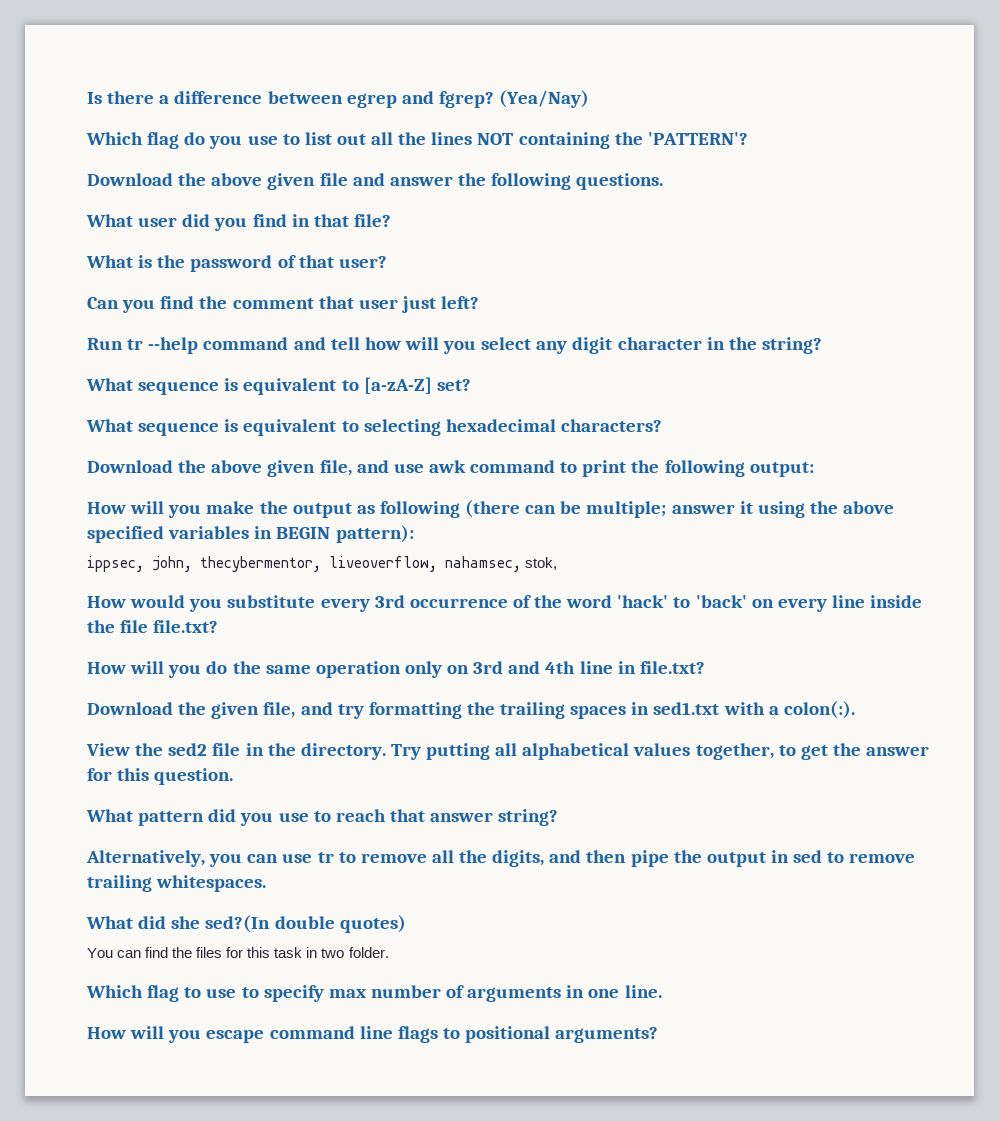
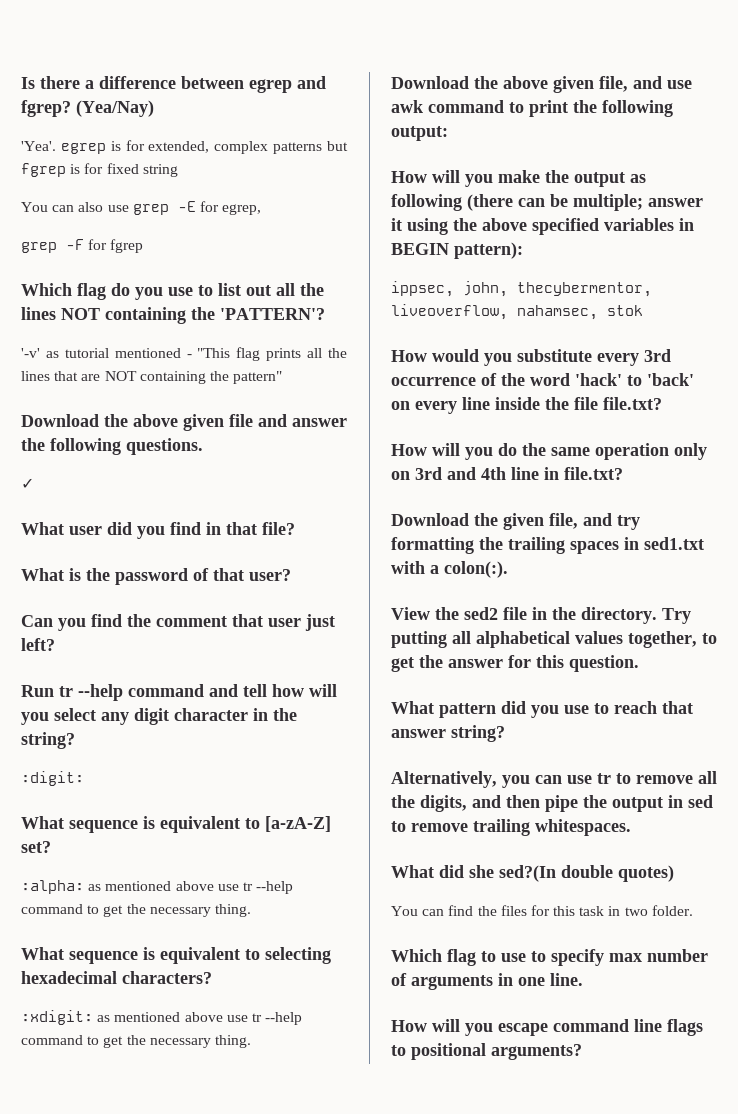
(590, 99) none -> [21,140,348,154] [21,163,178,177] [21,201,262,215] [21,239,144,253] // 'Yea'. egrep is for extended, complex patterns but fgrep is for fixed string // You can also use grep -E for egrep, // grep -F for fgrep
(748, 138) none -> [21,347,347,361] [21,371,283,384] // '-v' as tutorial mentioned - "This flag prints all the lines that are NOT containing the pattern"
(664, 181) none -> [21,478,34,489] // ✓
(822, 345) none -> [21,771,84,786] // :digit:
(471, 385) none -> [21,880,294,894] [21,904,251,917] // :alpha: as mentioned above use tr --help command to get the necessary thing.
(662, 425) none -> [21,1010,303,1025] [21,1035,251,1048] // :xdigit: as mentioned above use tr --help command to get the necessary thing.
[525,557,558,570] stok, -> [607,305,643,316] stok

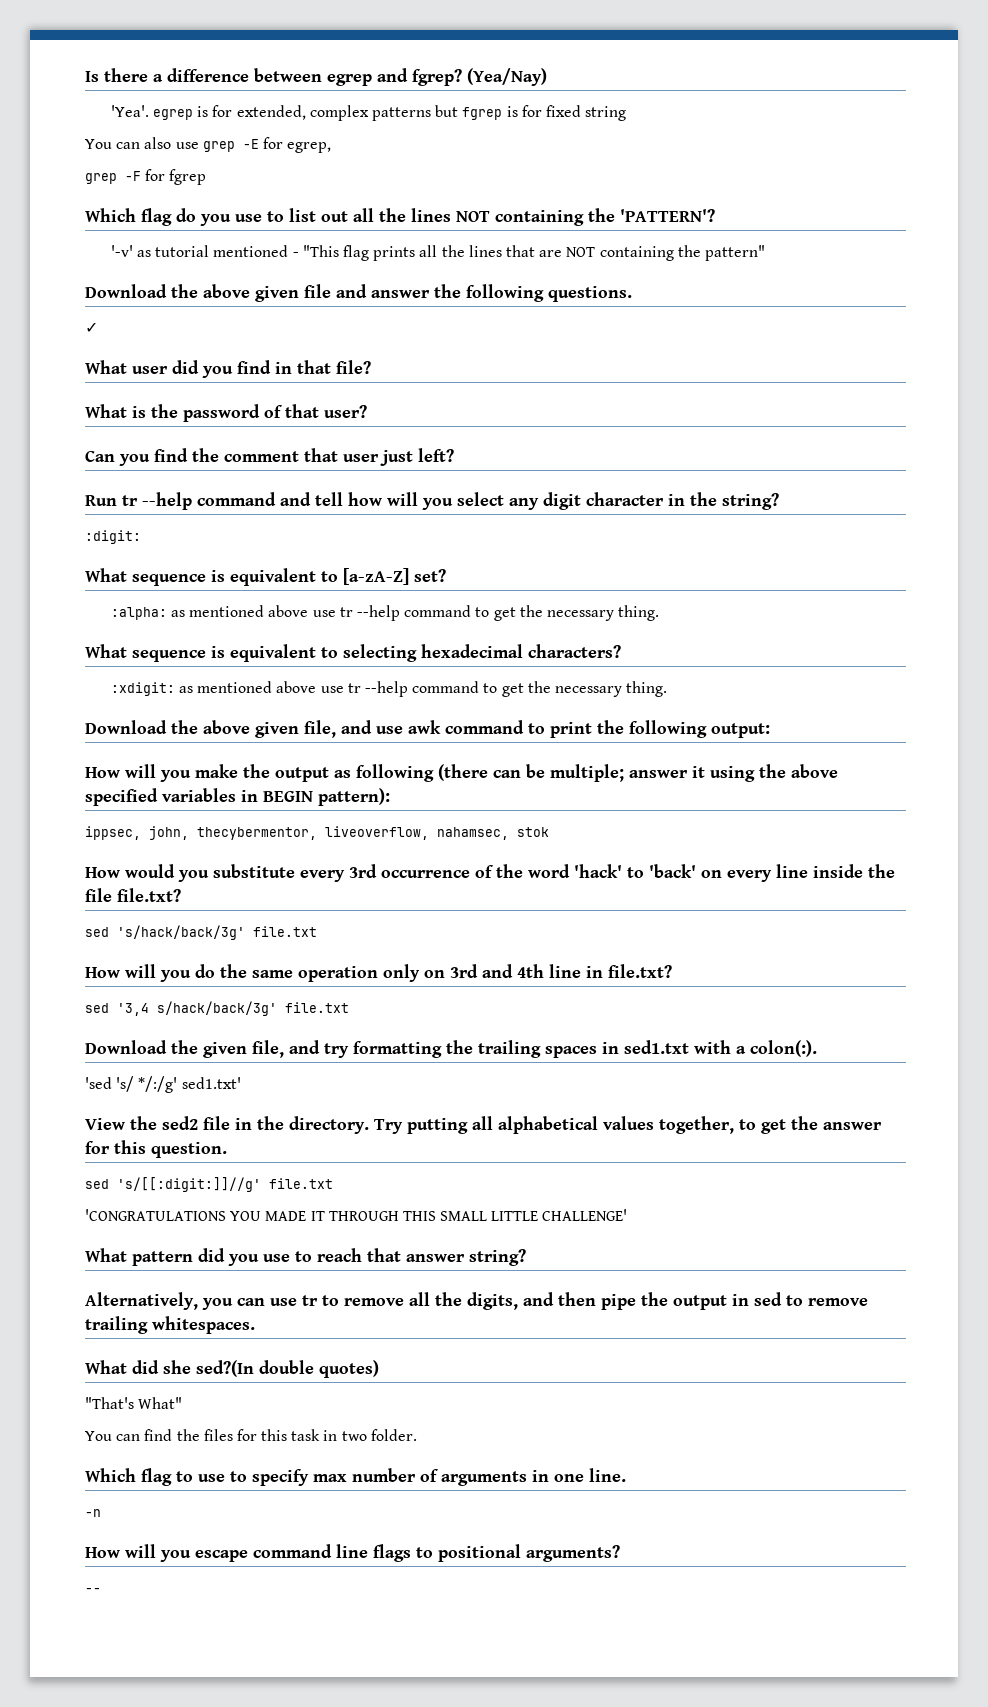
(662, 403) none -> [85,925,317,940] // sed 's/hack/back/3g' file.txt
(623, 473) none -> [85,1001,349,1016] // sed '3,4 s/hack/back/3g' file.txt
(508, 569) none -> [85,1076,241,1093] // 'sed 's/ */:/g' sed1.txt'
(639, 663) none -> [85,1177,333,1192] [85,1209,628,1221] // sed 's/[[:digit:]]//g' file.txt // 'CONGRATULATIONS YOU MADE IT THROUGH THIS SMALL LITTLE CHALLENGE'
(674, 873) none -> [85,1397,183,1409] // "That's What"
(583, 979) none -> [85,1509,101,1517] // -n
(582, 1052) none -> [85,1588,101,1593] // --

